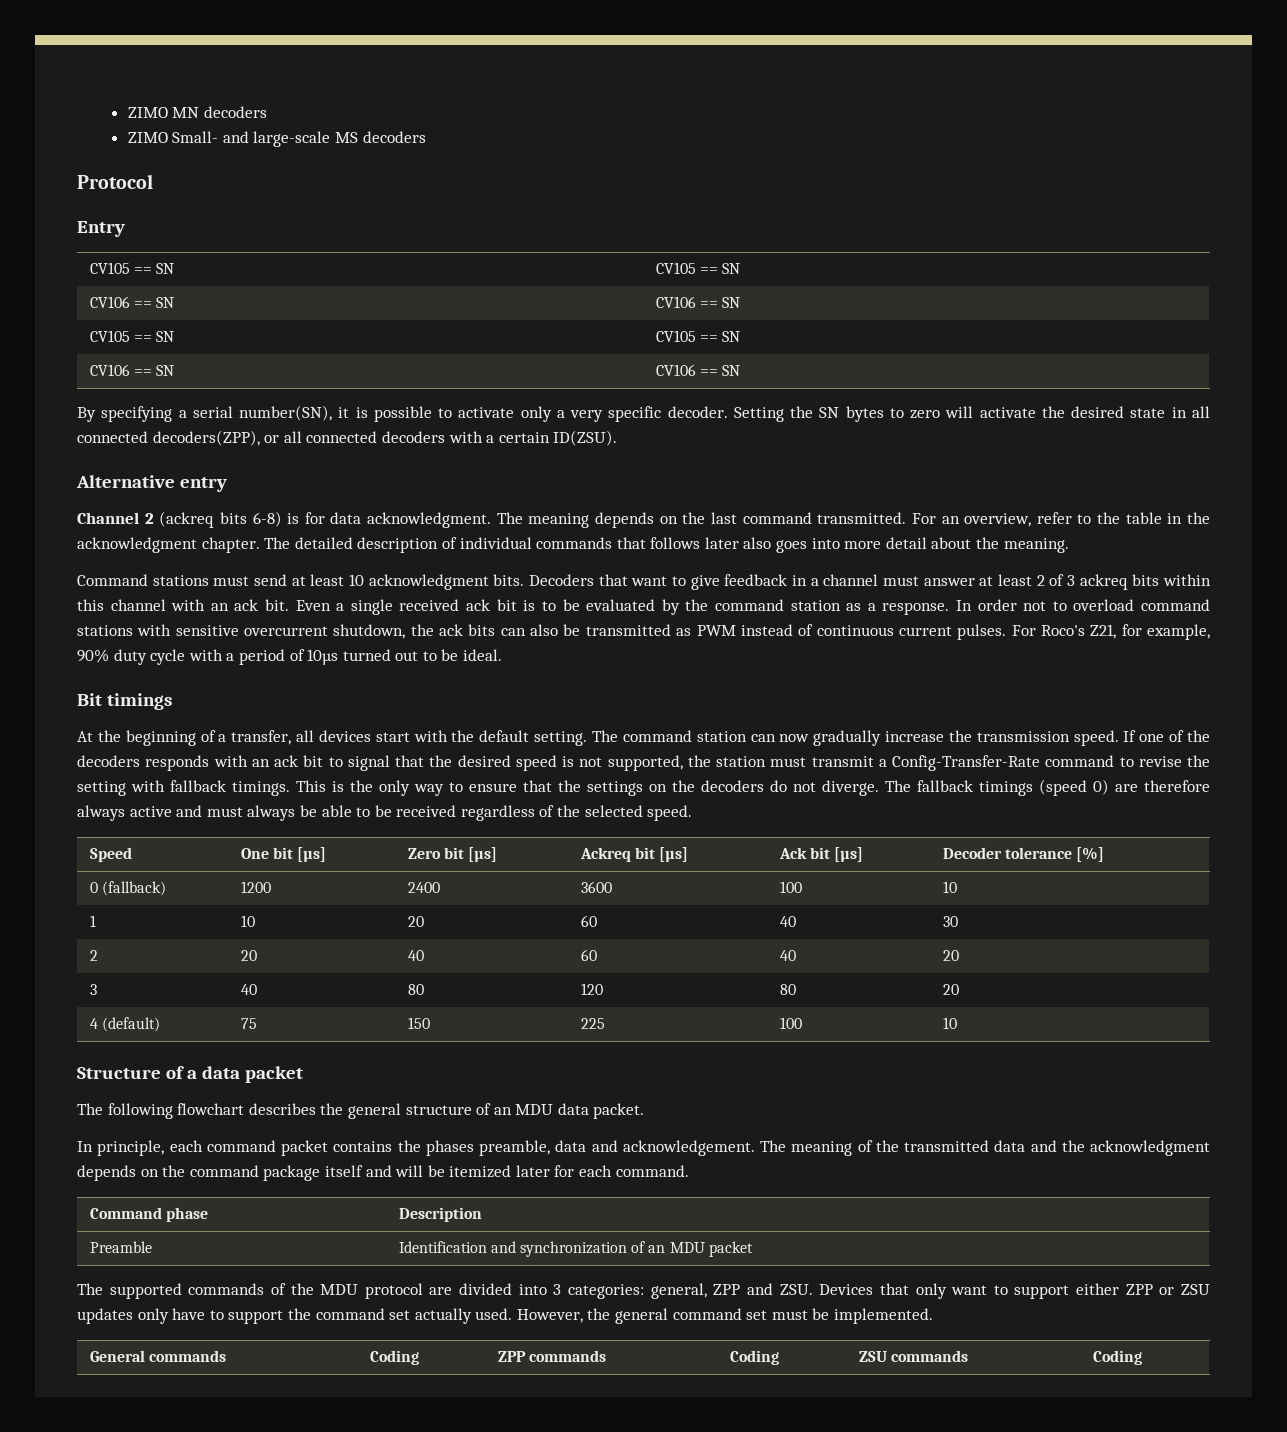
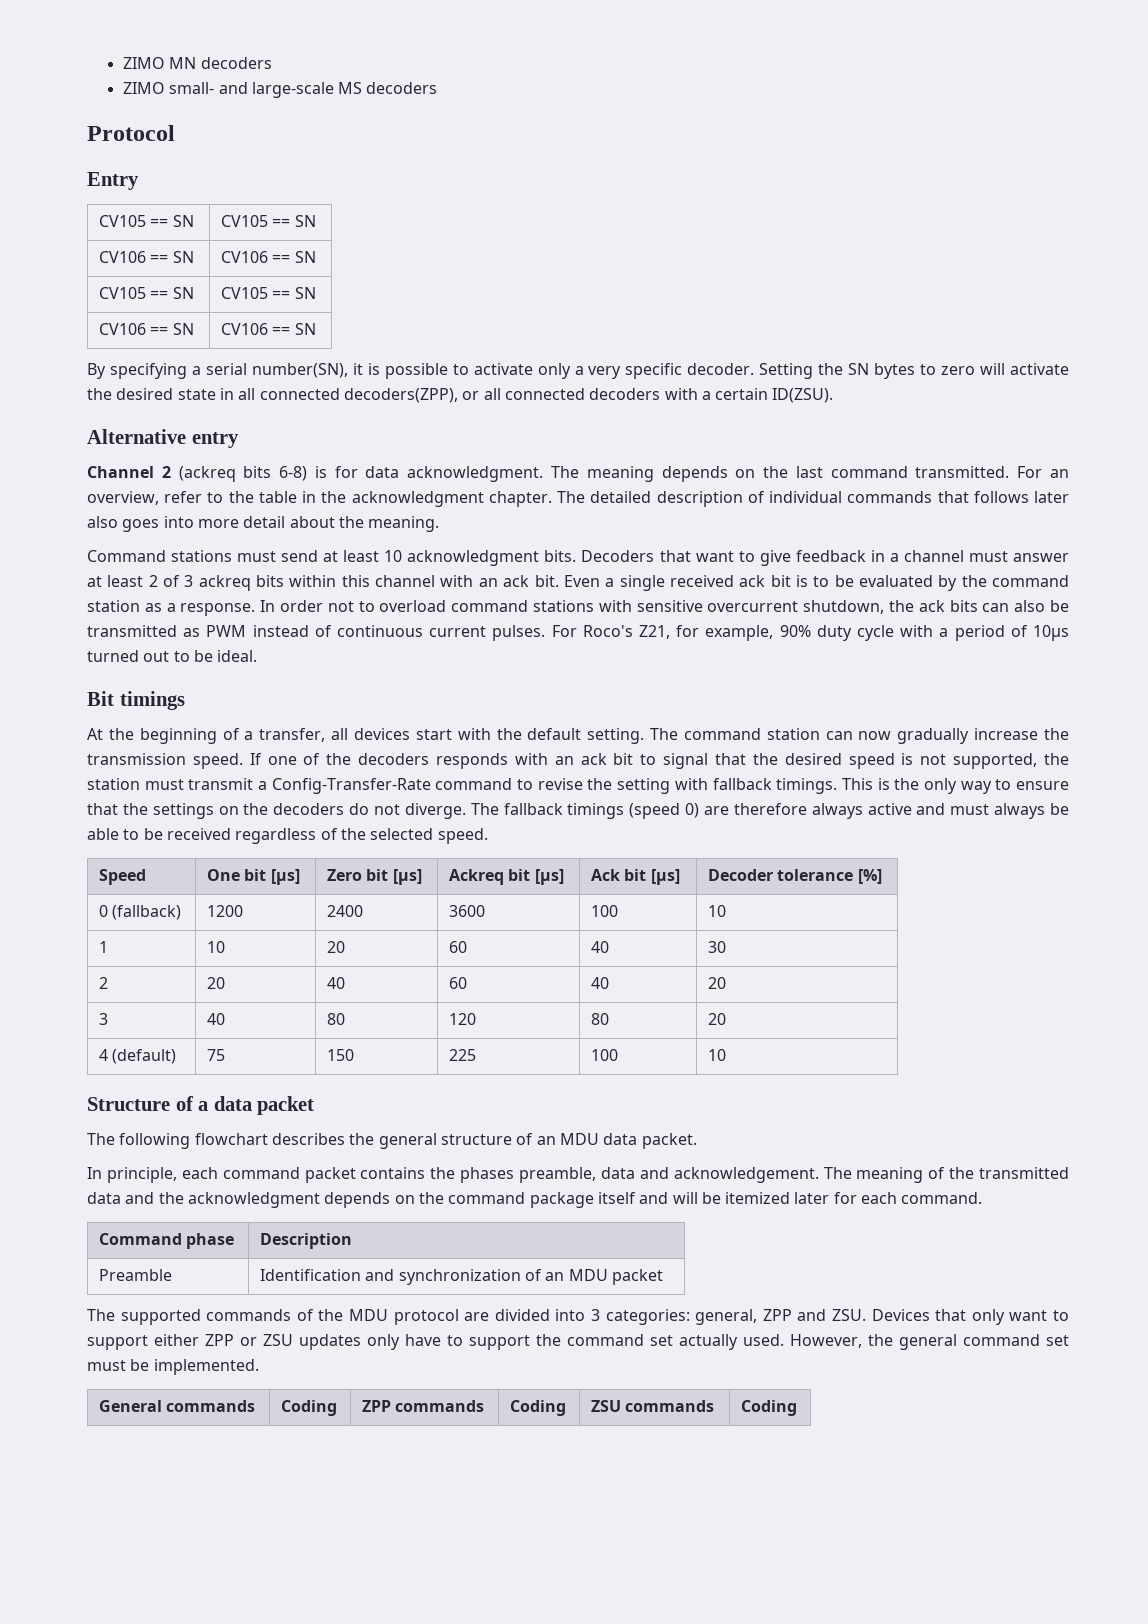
[172,131,219,143] Small- -> [169,82,215,94] small-

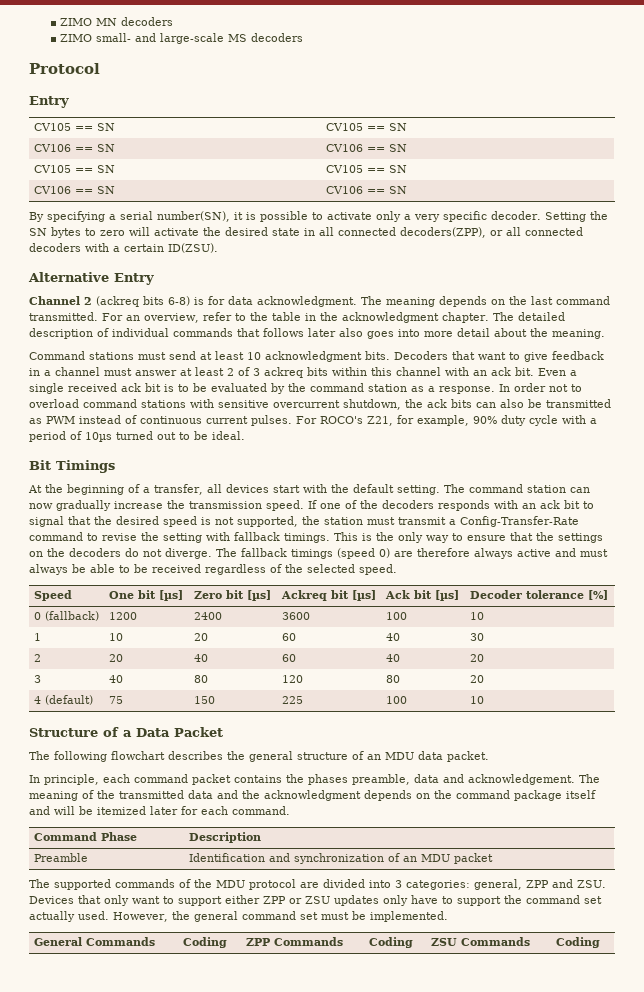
[191,432,239,448] entry -> [114,273,154,285] Entry
[582,625,633,637] Roco's -> [320,416,363,424] ROCO's
[119,691,185,710] timings -> [56,460,115,473] Timings
[213,1096,315,1115] data packet -> [136,727,223,737] Data Packet
[186,1233,235,1249] phase -> [100,832,137,841] Phase
[166,1400,256,1412] commands -> [85,937,155,946] Commands
[395,1400,485,1412] commands -> [273,937,343,946] Commands
[625,1400,715,1412] commands -> [460,937,530,946] Commands

